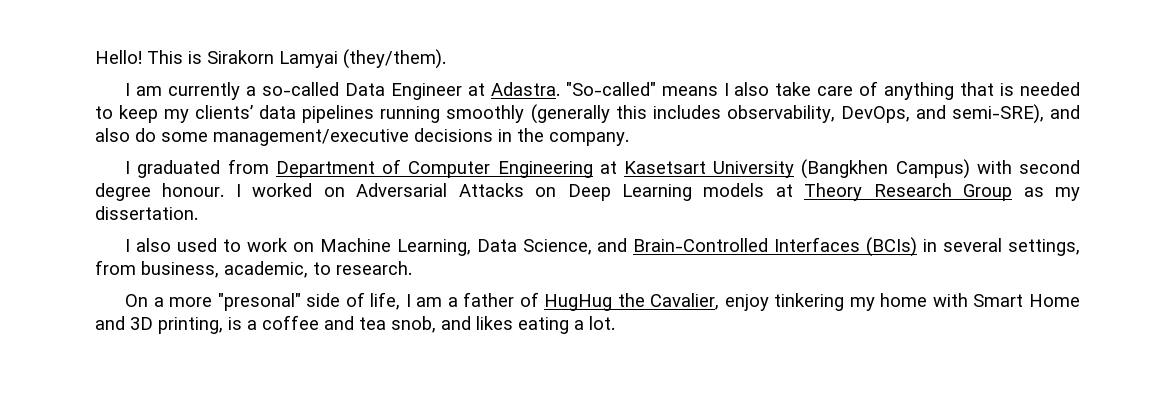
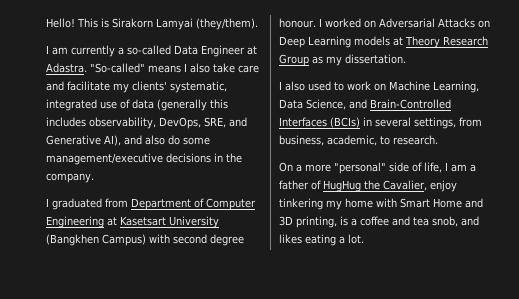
[859,81,1081,100] [95,105,525,123] of anything that is needed to keep my clients’ data pipelines running smoothly -> [46,81,227,93] [46,99,154,111] and facilitate my clients' systematic, integrated use of data
[915,104,1044,124] and semi-SRE), -> [204,117,247,128] [46,135,121,146] SRE, and Generative AI),
[217,293,301,311] "presonal" -> [334,162,386,174] "personal"

